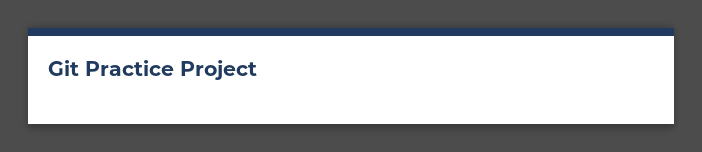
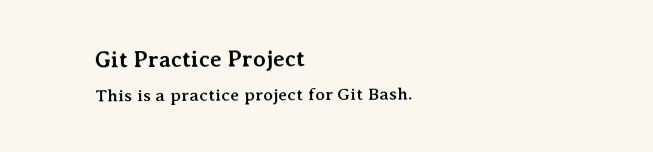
(257, 70) none -> [95,87,414,105] // This is a practice project for Git Bash.

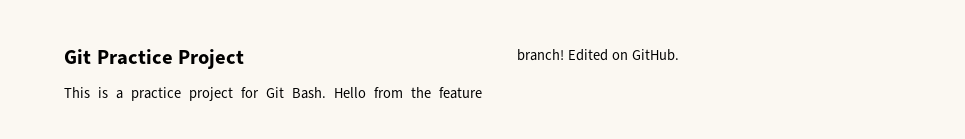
(414, 93) none -> [334,87,482,99] [517,49,679,61] Hello from the feature branch! Edited on GitHub.

